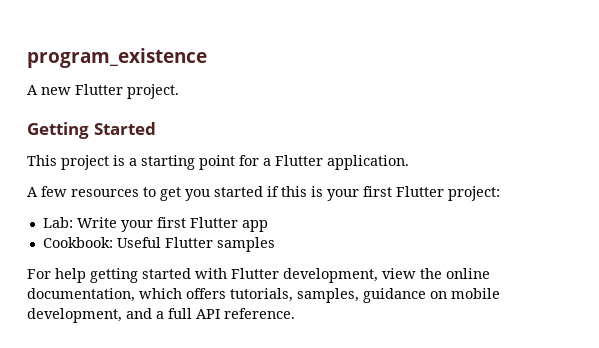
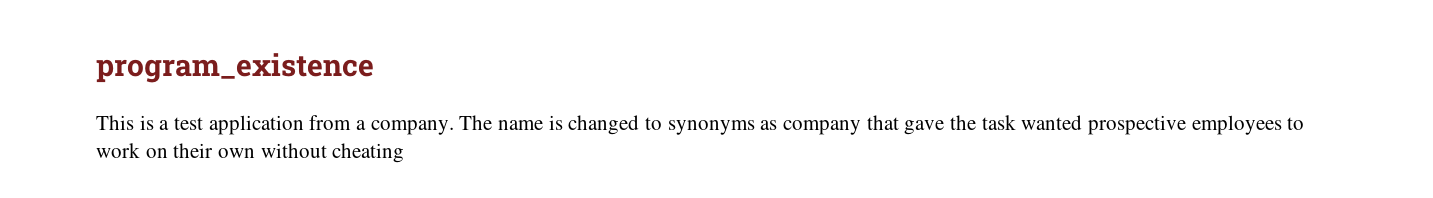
[27,84,179,99] [27,122,156,139] // A new Flutter project. // Getting Started -> (374, 68) none
[61,155,109,170] project -> (134, 122) none
[141,155,409,170] [27,186,500,201] [42,217,268,232] [42,237,275,252] [27,268,490,283] [27,288,500,303] [27,308,295,323] starting point for a Flutter application. // A few resources to get you started if this is your first Flutter project: // Lab: Write your first Flutter app // Cookbook: Useful Flutter samples // For help getting started with Flutter development, view the online documentation, which offers tutorials, samples, guidance on mobile development, and a full API reference. -> [174,115,1305,135] [96,143,405,163] test application from a company. The name is changed to synonyms as company that gave the task wanted prospective employees to work on their own without cheating

